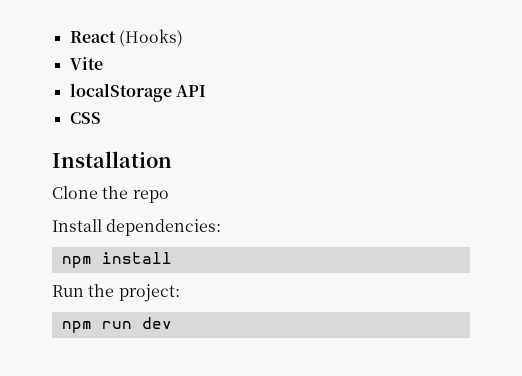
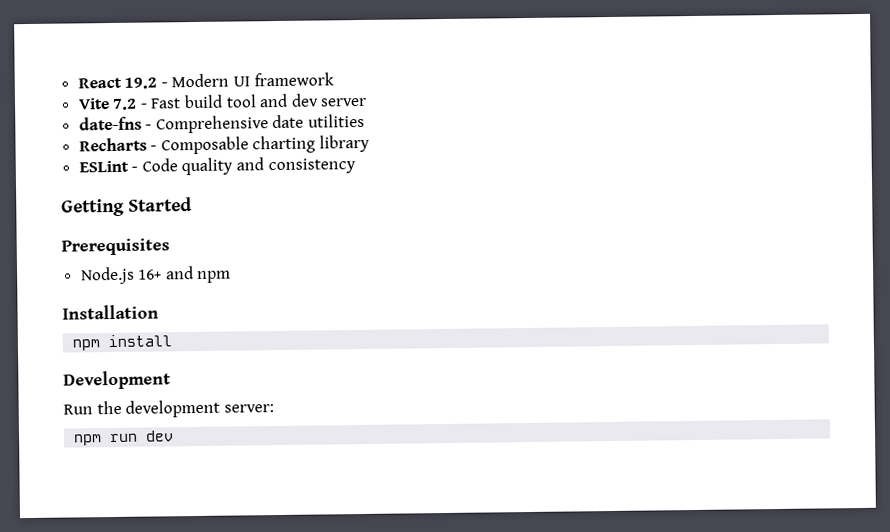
[118,29,183,47] [69,57,103,70] [69,83,206,102] [69,112,101,124] [52,151,172,168] [52,186,169,203] [52,219,222,236] (Hooks) // Vite // localStorage API // CSS // Installation // Clone the repo // Install dependencies: -> [124,72,334,89] [77,93,368,110] [78,113,366,134] [78,134,371,155] [78,157,356,176] [61,197,192,217] [61,238,170,256] [79,266,232,285] [62,304,159,320] 19.2 - Modern UI framework // Vite 7.2 - Fast build tool and dev server // date-fns - Comprehensive date utilities // Recharts - Composable charting library // ESLint - Code quality and consistency // Getting Started // Prerequisites // Node.js 16+ and npm // Installation
(172, 258) none -> [63,370,171,390] // Development
[118,284,180,302] project: -> [125,399,274,418] development server:

